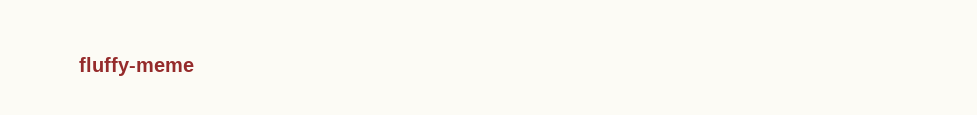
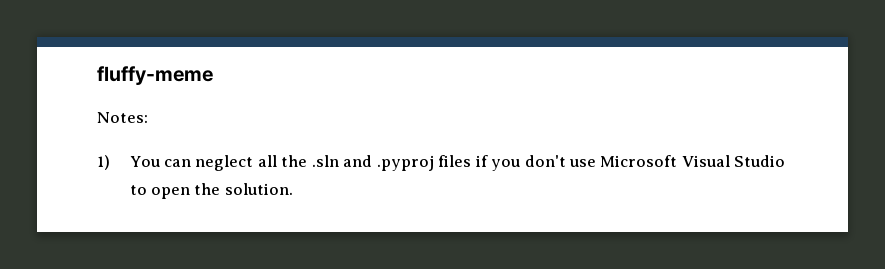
(194, 66) none -> [97,112,148,123] [97,155,786,171] [129,183,293,199] // Notes: // 1) You can neglect all the .sln and .pyproj files if you don't use Microsoft Visual Studio to open the solution.

